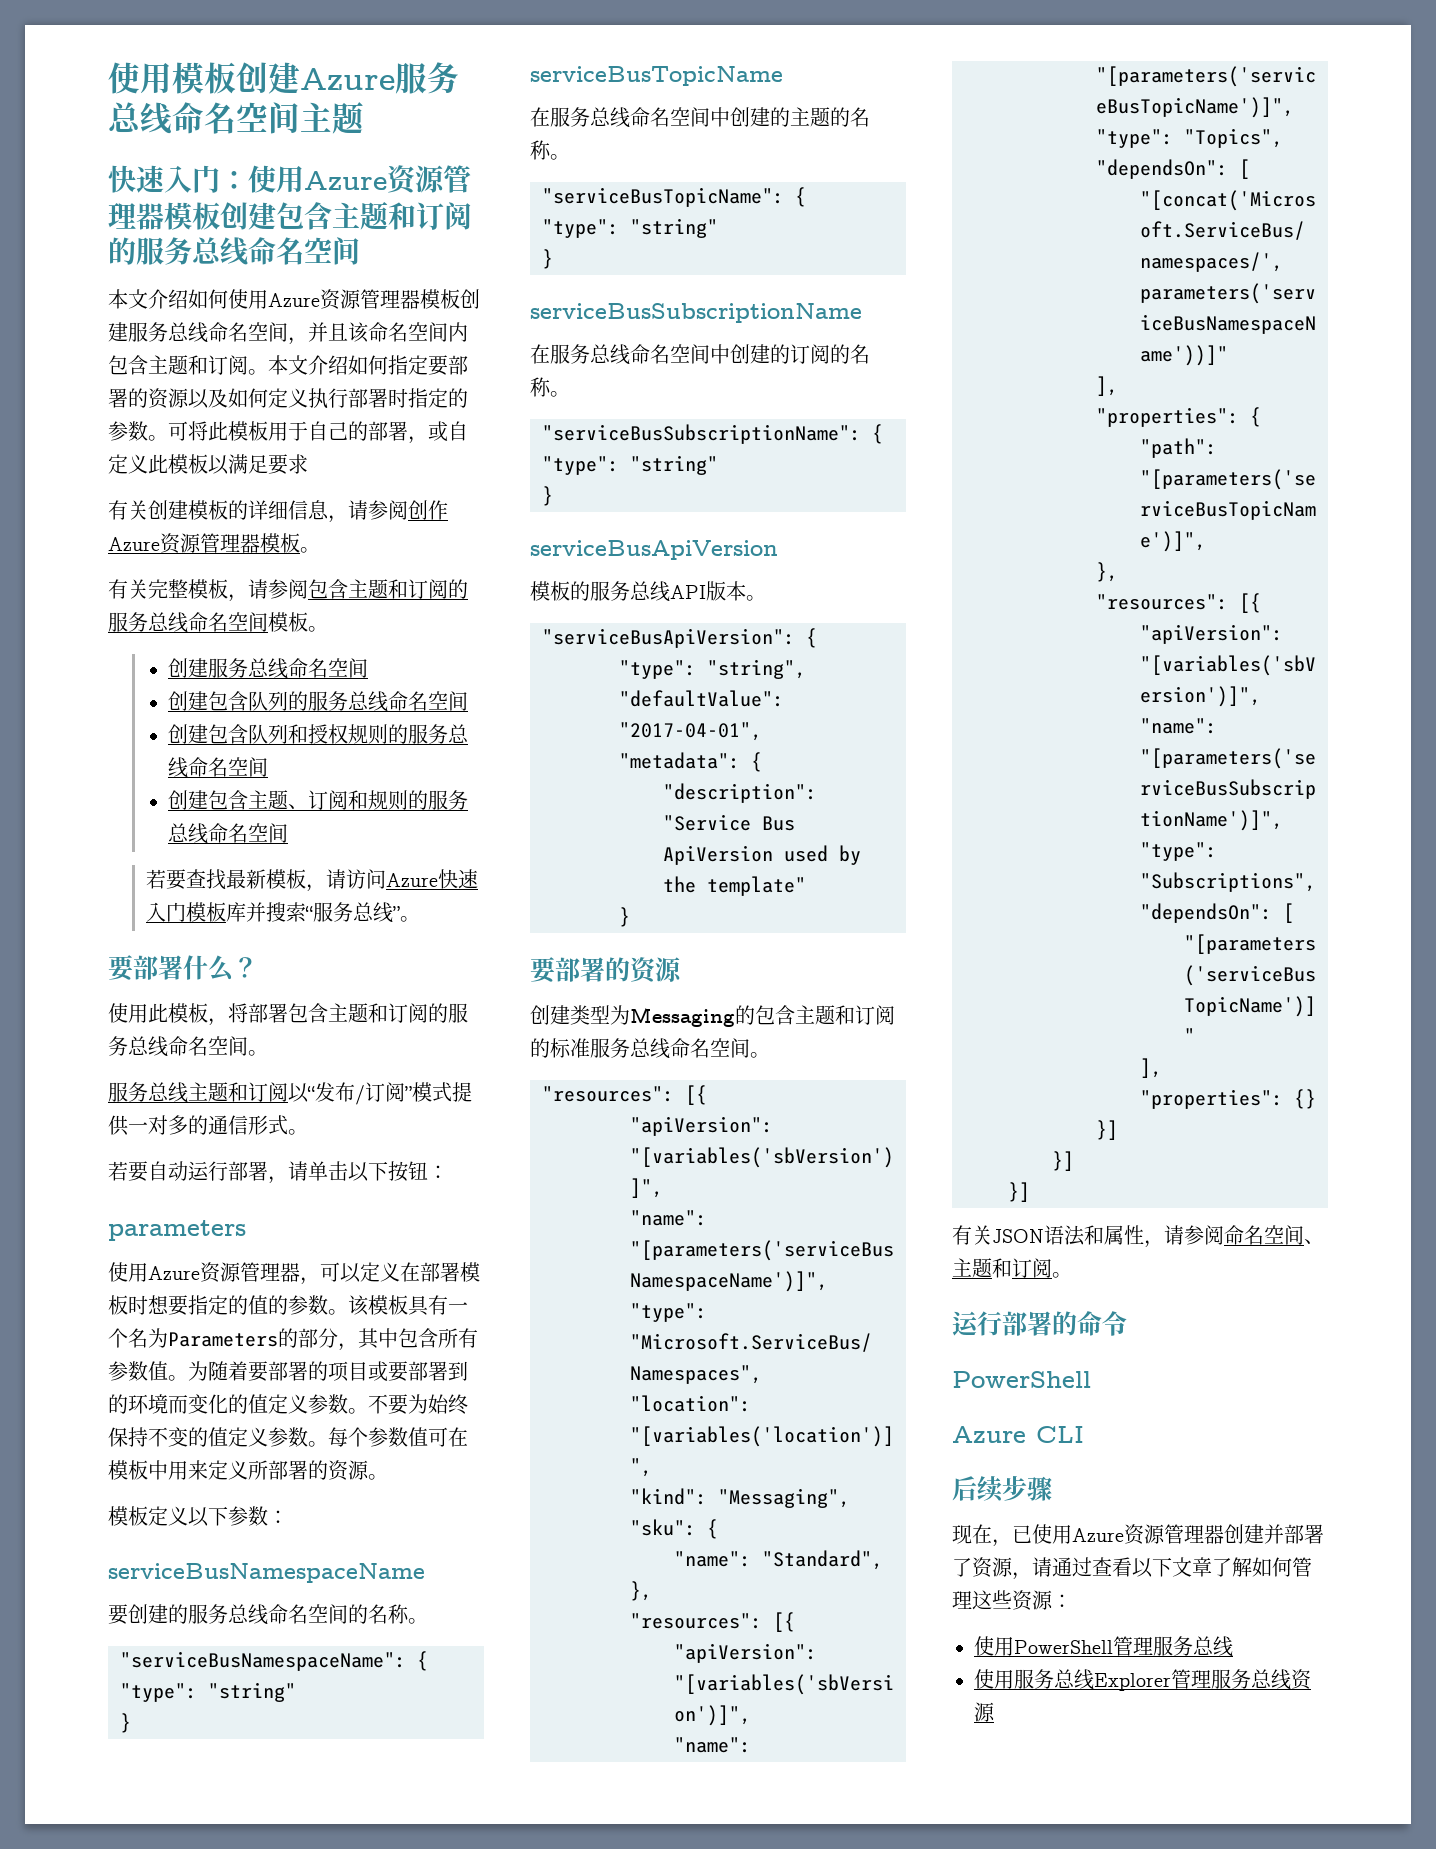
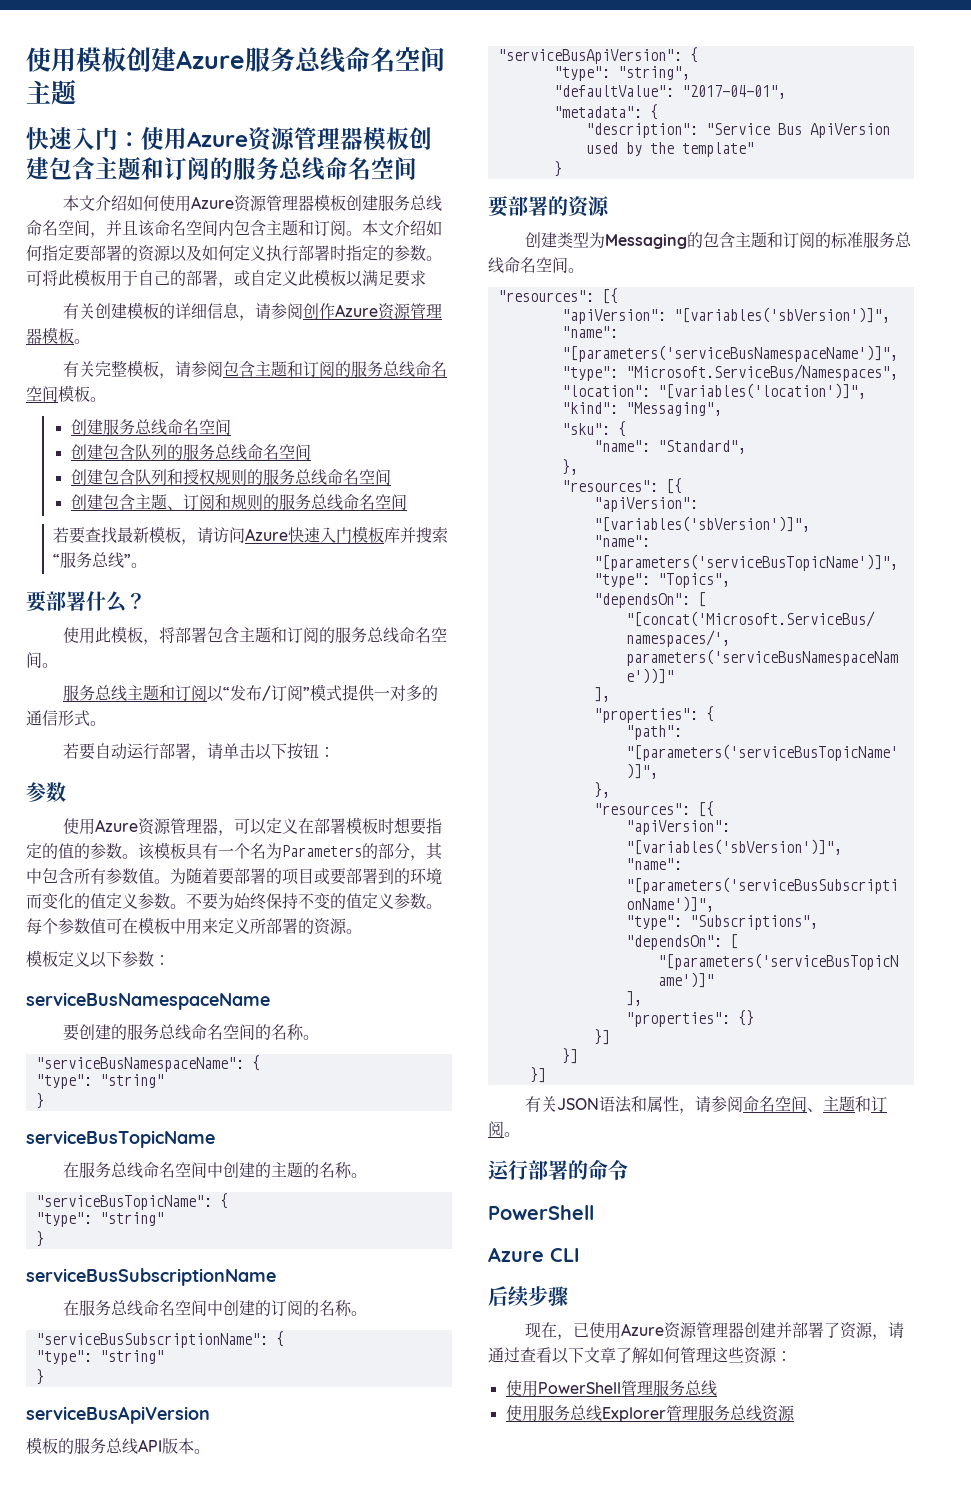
[108,1220,246,1241] parameters -> [26,782,66,802] 参数

